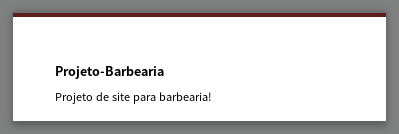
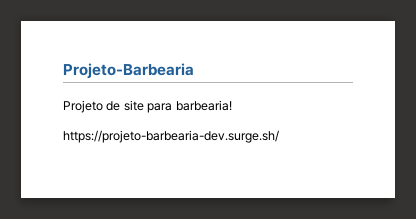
(212, 96) none -> [63,130,279,143] // https://projeto-barbearia-dev.surge.sh/

